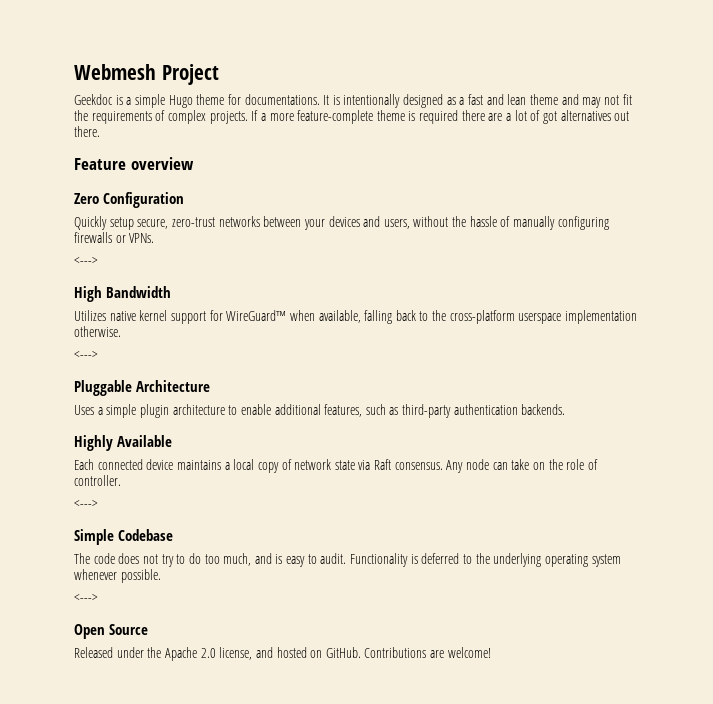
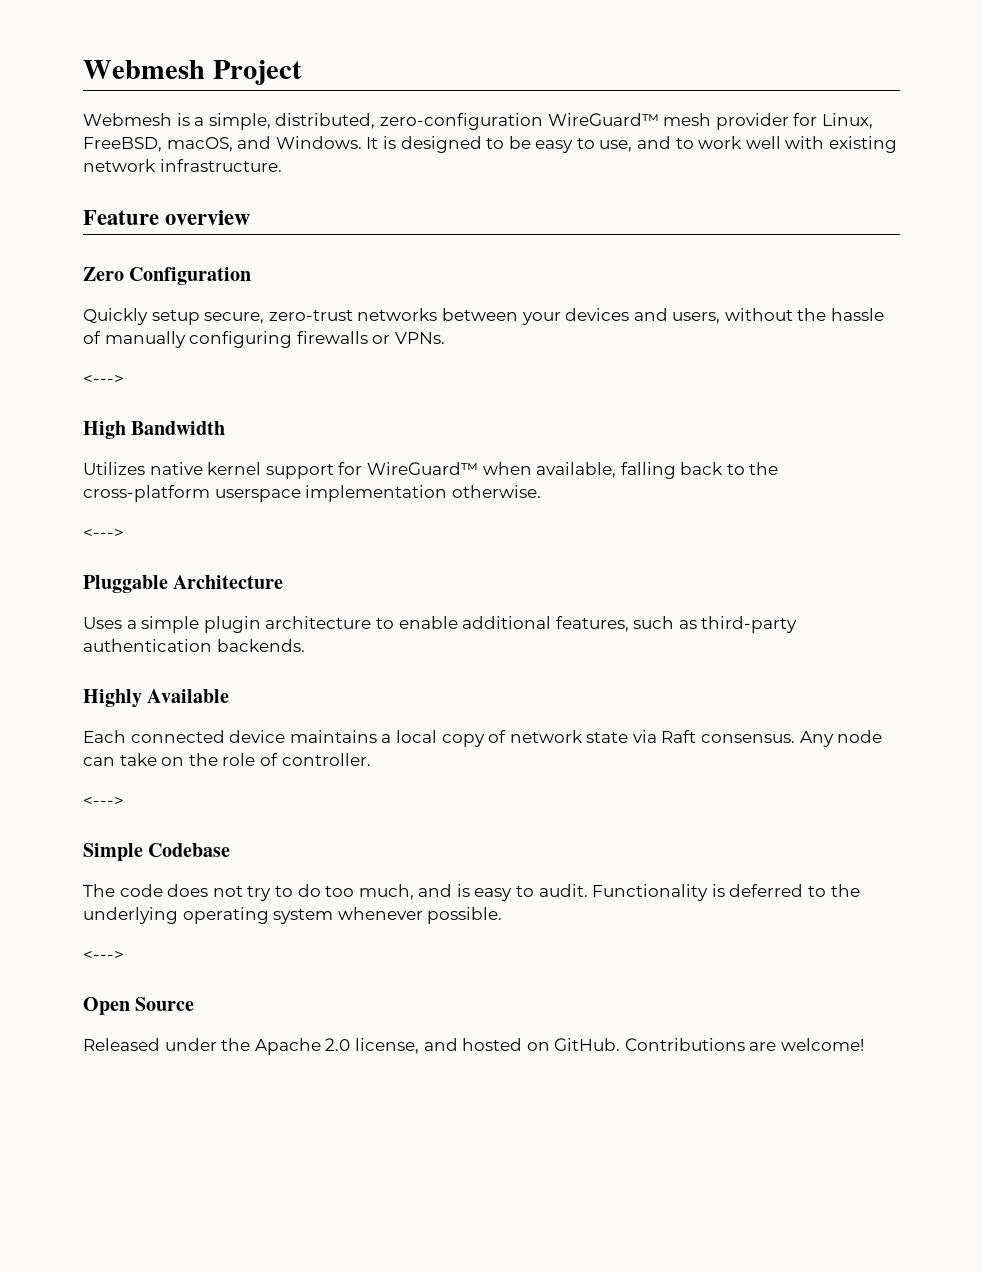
[74,94,113,105] Geekdoc -> [83,113,172,126] Webmesh
[134,94,632,108] [74,110,630,124] [74,126,100,137] simple Hugo theme for documentations. It is intentionally designed as a fast and lean theme and may not fit the requirements of complex projects. If a more feature-complete theme is required there are a lot of got alternatives out there. -> [208,113,873,130] [83,136,898,153] [83,159,282,172] simple, distributed, zero-configuration WireGuard™ mesh provider for Linux, FreeBSD, macOS, and Windows. It is designed to be easy to use, and to work well with existing network infrastructure.

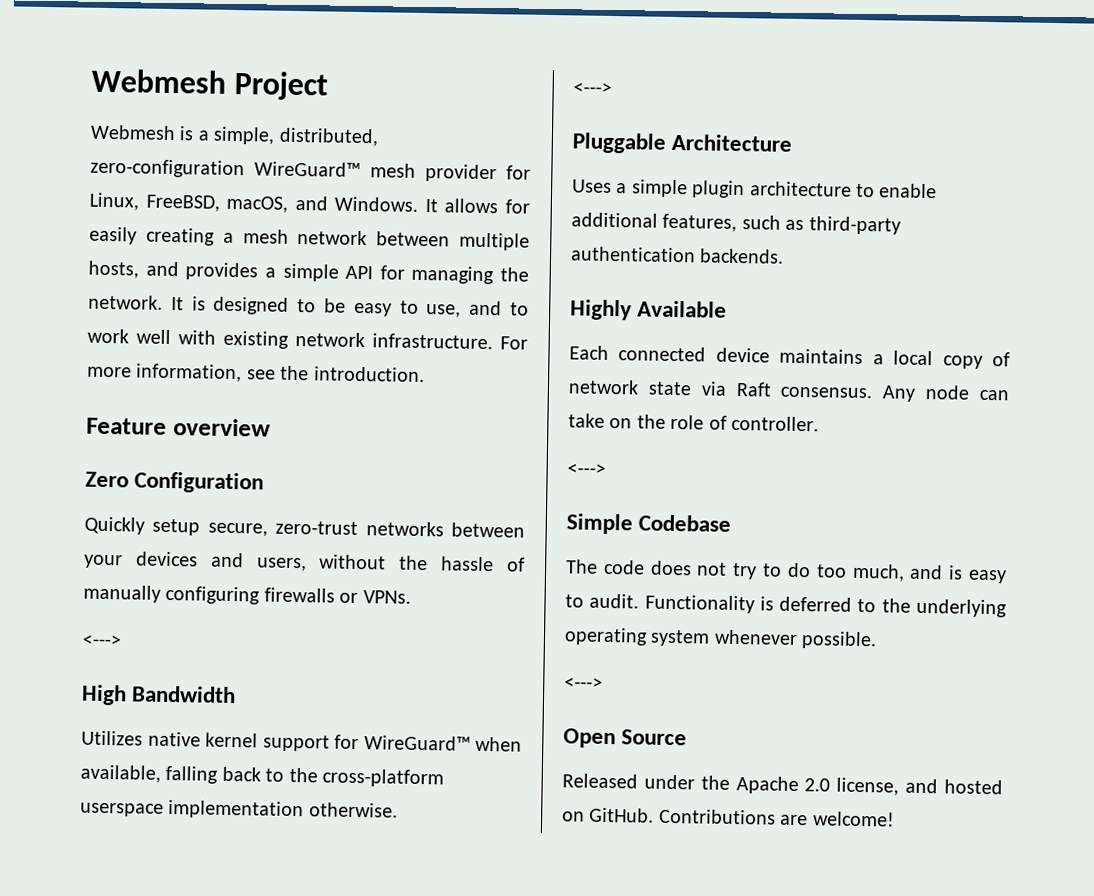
(379, 143) none -> [444,198,530,214] [89,226,530,251] [88,260,529,285] [88,294,184,311] allows for easily creating a mesh network between multiple hosts, and provides a simple API for managing the network. It
(282, 165) none -> [500,336,528,350] [87,363,425,383] For more information, see the introduction.

